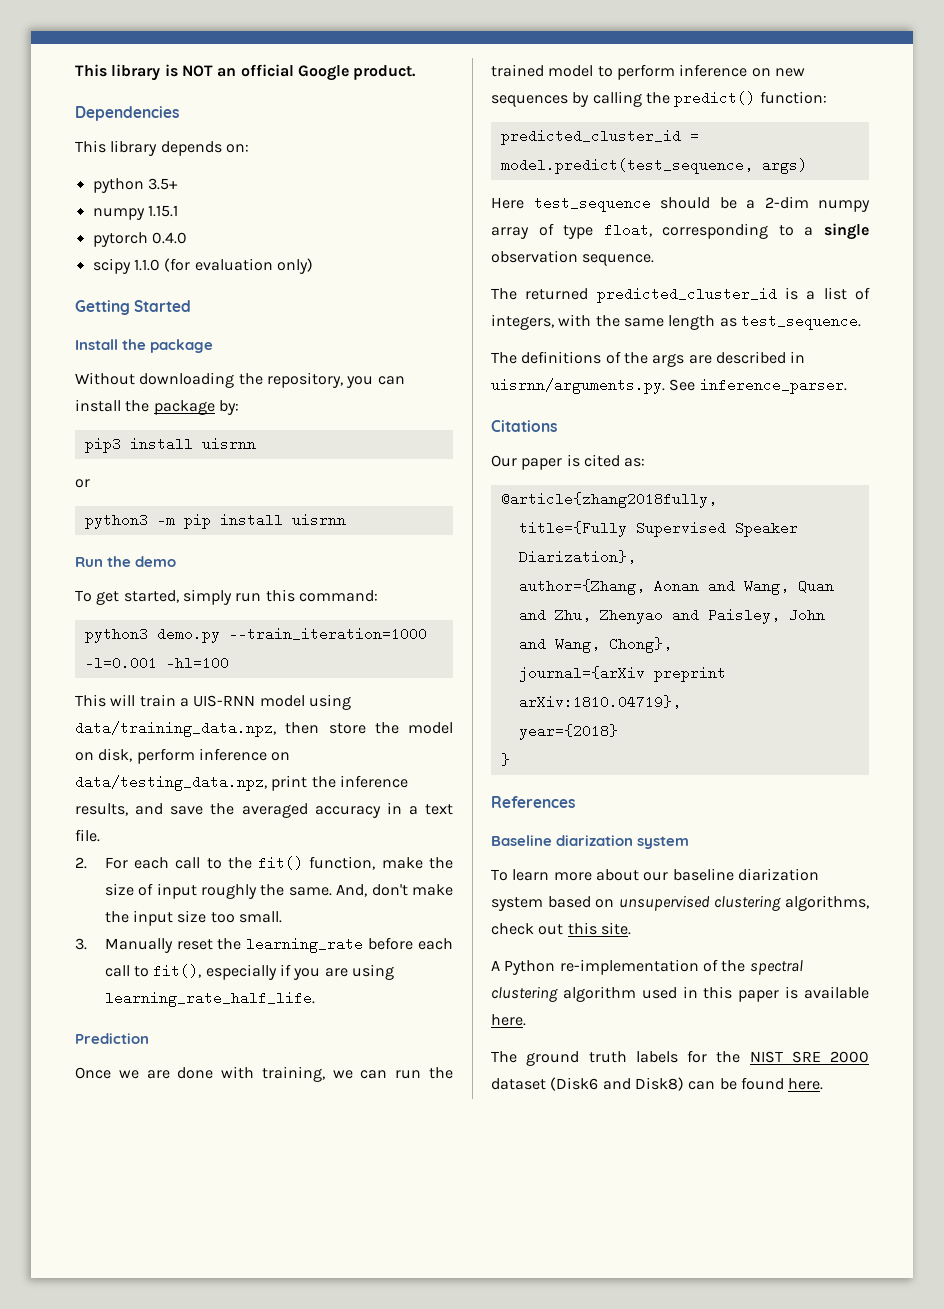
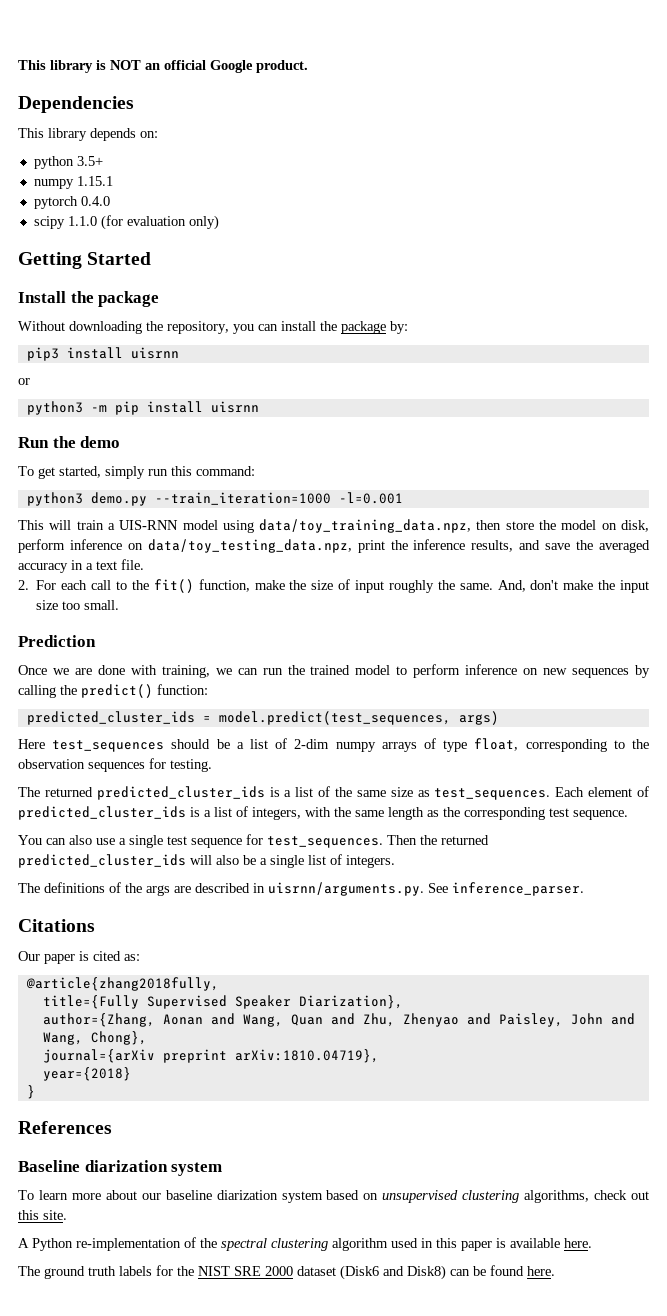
[165,656,229,670] -hl=100 -> (403, 498) none
[75,721,276,737] data/training_data.npz, -> [259,519,472,533] data/toy_training_data.npz,
[75,775,267,791] data/testing_data.npz, -> [147,539,352,553] data/toy_testing_data.npz,
[75,937,453,953] [104,964,395,980] [104,991,315,1007] // 3. Manually reset the learning_rate before each call to fit(), especially if you are using learning_rate_half_life. -> (120, 605) none
[500,129,699,145] [500,158,753,174] predicted_cluster_id = model.predict(test_sequence, -> [26,711,451,725] predicted_cluster_ids = model.predict(test_sequences,
[533,196,651,212] test_sequence -> [52,740,165,752] test_sequences
(755, 204) none -> [249,738,288,749] list of
[491,227,529,239] array -> [381,742,417,752] arrays
[804,223,869,240] [491,250,655,266] [491,287,777,303] a single observation sequence. // The returned predicted_cluster_id -> [632,739,649,749] [18,758,212,772] [18,786,649,800] [18,806,186,820] the observation sequences for testing. // The returned predicted_cluster_ids is a list of the same size as test_sequences. Each element of predicted_cluster_ids
[740,314,861,330] test_sequence. -> [443,807,628,820] [18,834,489,848] [18,854,395,868] the corresponding test sequence. // You can also use a single test sequence for test_sequences. Then the returned predicted_cluster_ids will also be a single list of integers.

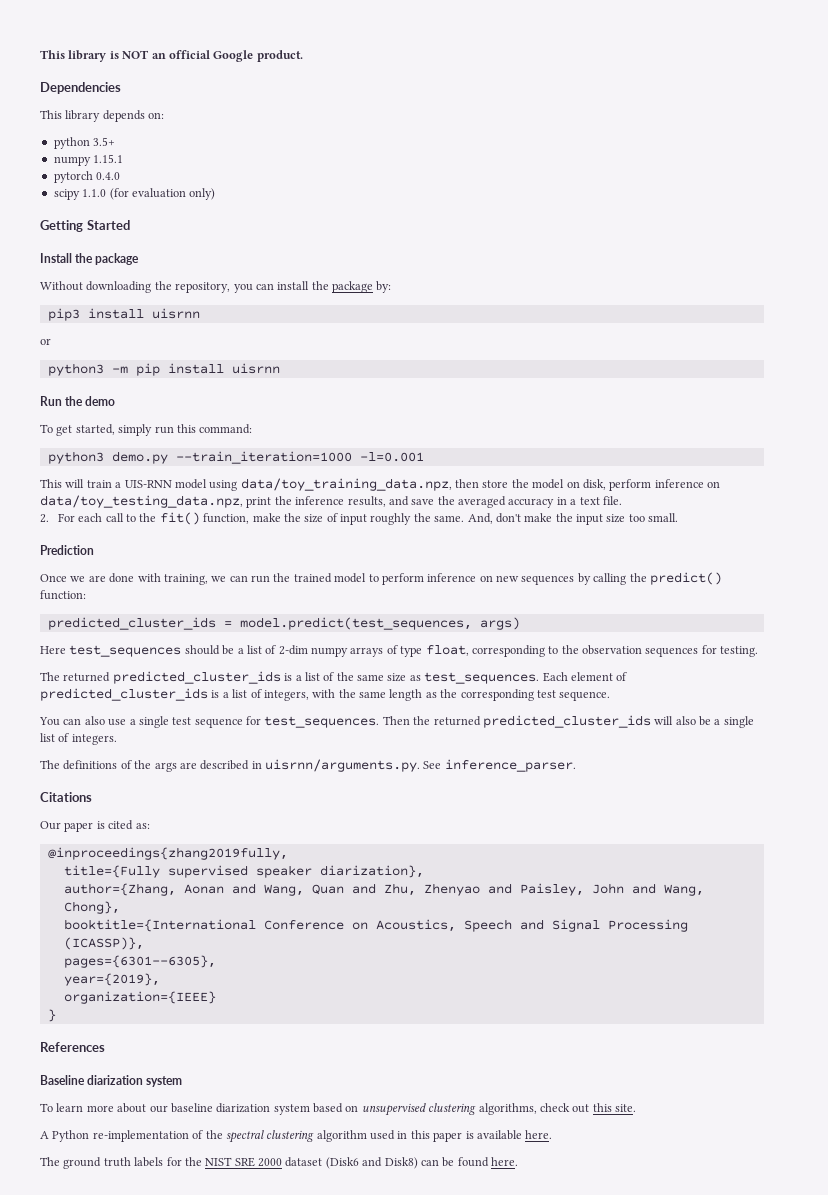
[25,977,219,991] @article{zhang2018fully, -> [47,847,288,860] @inproceedings{zhang2019fully,
[146,995,403,1009] Supervised Speaker Diarization}, -> [167,865,424,878] supervised speaker diarization},
[42,1049,379,1063] [42,1067,131,1081] journal={arXiv preprint arXiv:1810.04719}, // year={2018} -> [63,919,688,932] [63,937,144,950] [63,955,216,968] [63,973,160,986] [63,991,216,1004] booktitle={International Conference on Acoustics, Speech and Signal Processing (ICASSP)}, // pages={6301--6305}, // year={2019}, // organization={IEEE}

